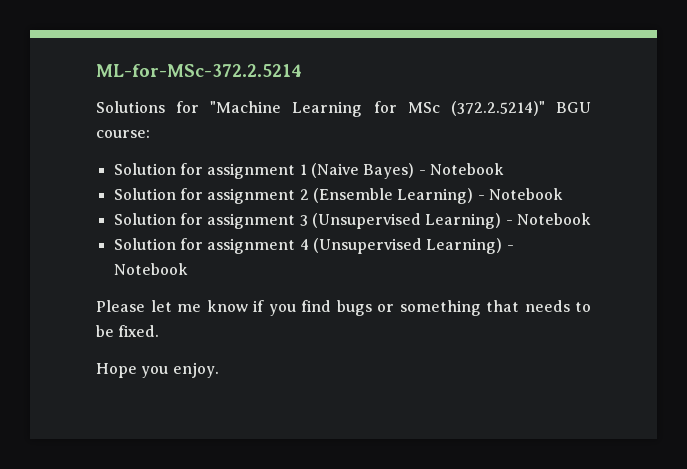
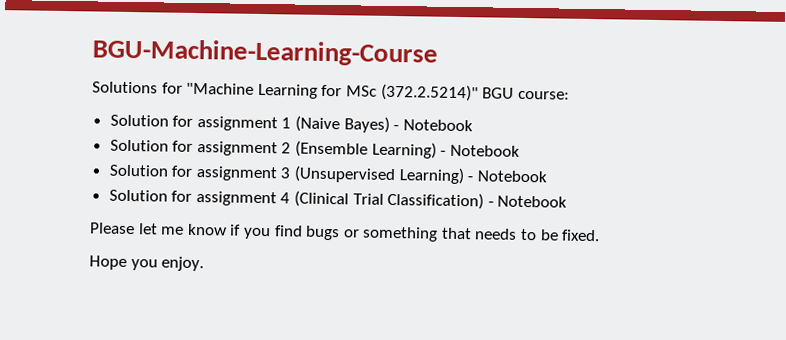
[96,64,302,77] ML-for-MSc-372.2.5214 -> [92,38,438,67] BGU-Machine-Learning-Course
[312,238,503,254] (Unsupervised Learning) -> [294,190,485,210] (Clinical Trial Classification)

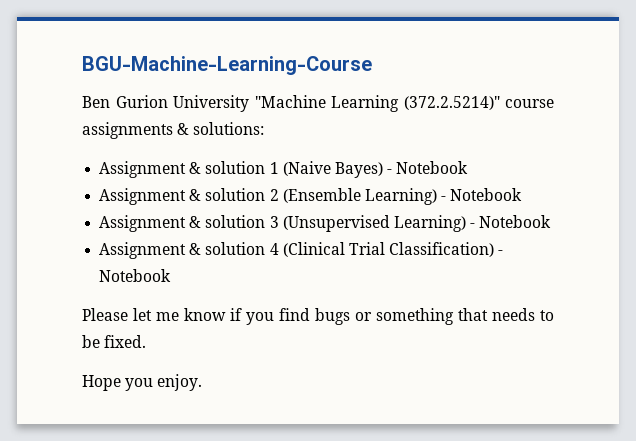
[92,81,570,102] [109,114,278,132] Solutions for "Machine Learning for MSc (372.2.5214)" BGU course: // Solution for assignment -> [82,95,554,112] [82,122,265,139] [99,161,266,178] Ben Gurion University "Machine Learning (372.2.5214)" course assignments & solutions: // Assignment & solution
[109,139,278,157] Solution for assignment -> [99,188,266,205] Assignment & solution
[108,164,278,182] Solution for assignment -> [99,215,266,232] Assignment & solution
[108,189,277,207] Solution for assignment -> [99,242,266,259] Assignment & solution

